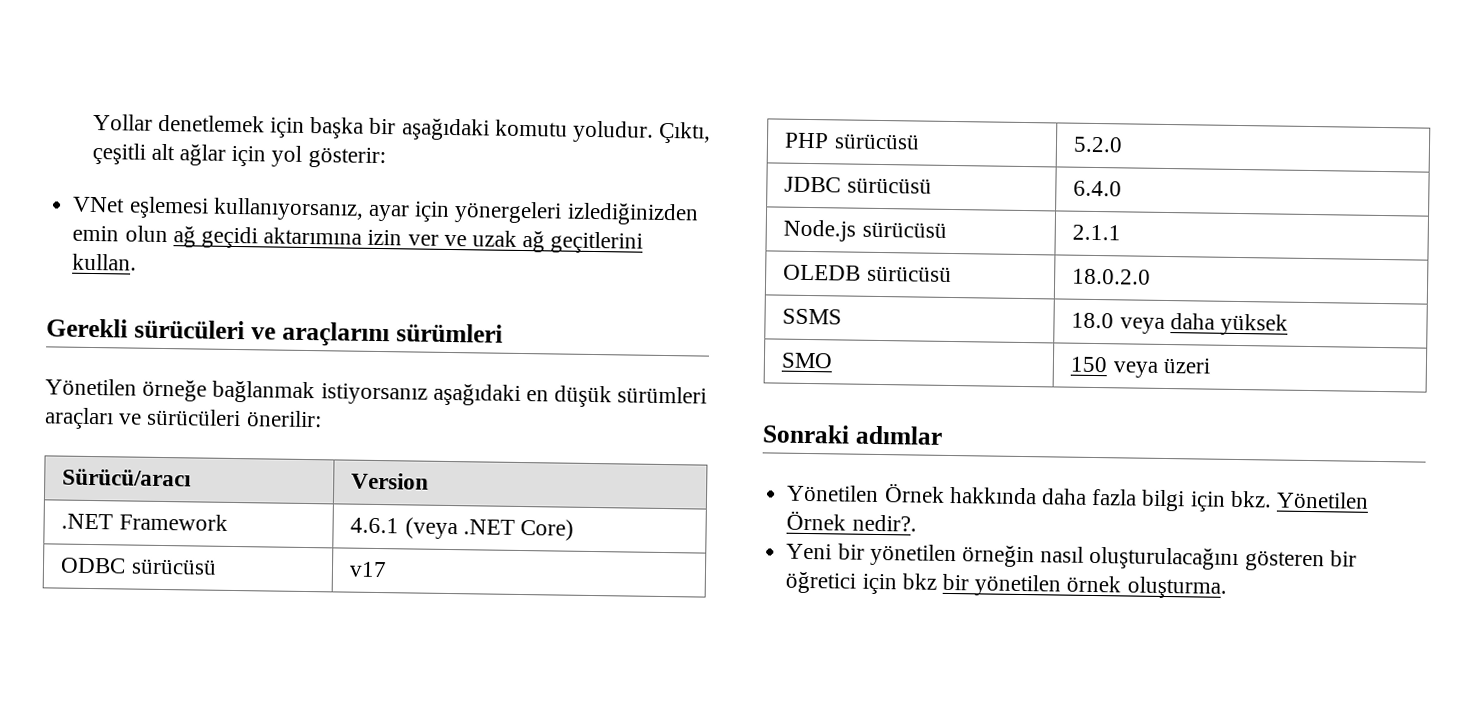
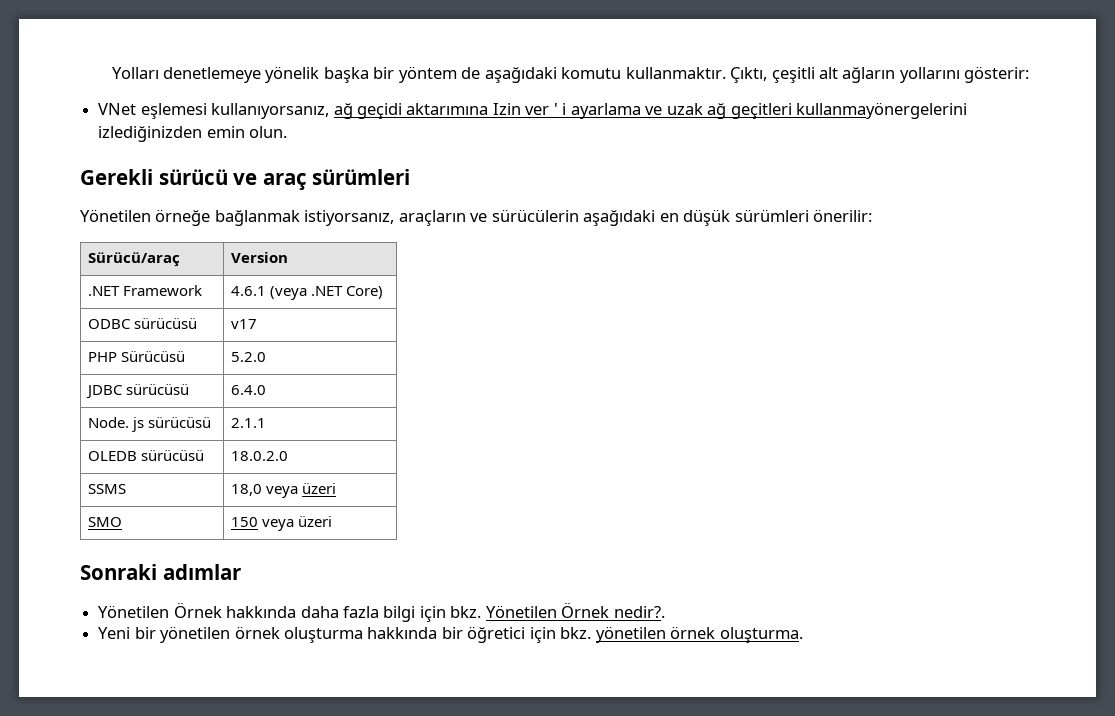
[92,113,397,139] Yollar denetlemek için başka bir -> [111,66,481,83] Yolları denetlemeye yönelik başka bir yöntem de
[572,120,655,143] yoludur. -> [625,67,726,79] kullanmaktır.
[178,144,303,167] ağlar için yol -> [842,67,960,83] ağların yollarını
[367,201,699,226] [72,225,644,254] [72,253,138,271] [46,318,390,348] ayar için yönergeleri izlediğinizden emin olun ağ geçidi aktarımına izin ver ve uzak ağ geçitlerini kullan. // Gerekli sürücüleri ve araçlarını -> [333,102,967,119] [98,126,288,142] [80,169,307,190] ağ geçidi aktarımına Izin ver ' i ayarlama ve uzak ağ geçitleri kullanmayönergelerini izlediğinizden emin olun. // Gerekli sürücü ve araç
[320,383,428,405] istiyorsanız -> [304,209,579,226] istiyorsanız, araçların ve sürücülerin
[44,407,242,430] araçları ve sürücüleri -> (809, 215) none
[62,468,193,487] Sürücü/aracı -> [88,252,181,267] Sürücü/araç
[833,133,920,150] sürücüsü -> [121,351,186,362] Sürücüsü
[783,219,857,242] Node.js -> [88,417,145,432] Node. js
[1071,312,1288,336] 18.0 veya daha yüksek -> [231,483,337,498] 18,0 veya üzeri
[961,545,1325,572] örneğin nasıl oluşturulacağını gösteren -> [234,626,438,643] örnek oluşturma hakkında
[901,573,969,591] bkz bir -> [560,627,592,639] bkz.

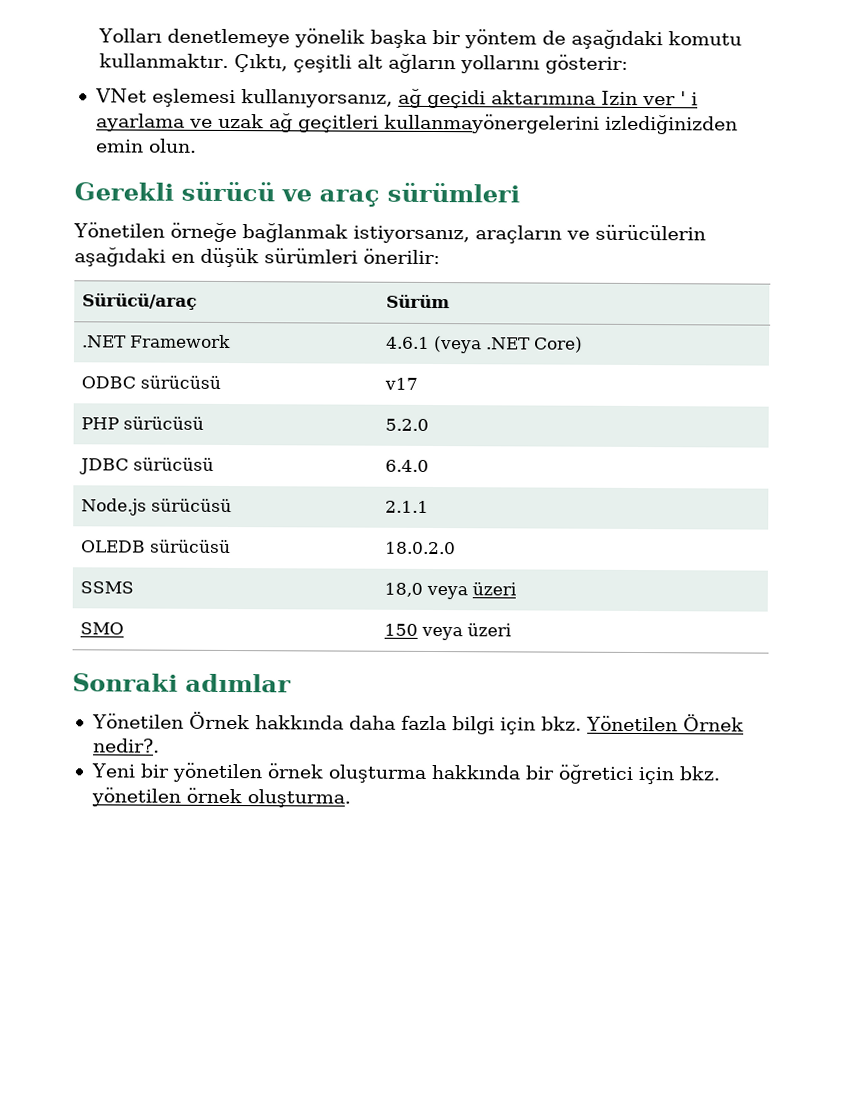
[231,252,289,263] Version -> [385,294,450,309] Sürüm
[121,351,186,362] Sürücüsü -> [122,416,204,430] sürücüsü
[88,417,145,432] Node. js -> [80,498,147,516] Node.js

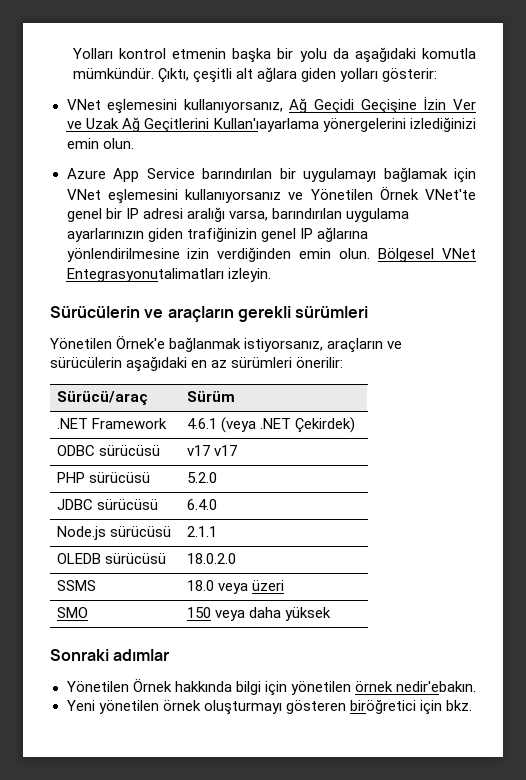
[167,28,743,50] [99,53,629,74] [94,88,698,109] [95,113,738,135] [94,138,197,153] [74,181,380,207] denetlemeye yönelik başka bir yöntem de aşağıdaki komutu kullanmaktır. Çıktı, çeşitli alt ağların yollarını gösterir: // VNet eşlemesi kullanıyorsanız, ağ geçidi aktarımına Izin ver ' i ayarlama ve uzak ağ geçitleri kullanmayönergelerini izlediğinizden emin olun. // Gerekli sürücü ve araç -> [118,47,477,63] [72,67,438,83] [66,96,477,114] [66,117,476,133] [66,138,134,149] [66,167,476,183] [66,186,476,204] [66,207,409,222] [66,227,368,242] [66,247,477,262] [66,268,271,282] [50,306,291,322] kontrol etmenin başka bir yolu da aşağıdaki komutla mümkündür. Çıktı, çeşitli alt ağlara giden yolları gösterir: // VNet eşlemesini kullanıyorsanız, Ağ Geçidi Geçişine İzin Ver ve Uzak Ağ Geçitlerini Kullan'ıayarlama yönergelerini izlediğinizi emin olun. // Azure App Service barındırılan bir uygulamayı bağlamak için VNet eşlemesini kullanıyorsanız ve Yönetilen Örnek VNet'te genel bir IP adresi aralığı varsa, barındırılan uygulama ayarlarınızın giden trafiğinizin genel IP ağlarına yönlendirilmesine izin verdiğinden emin olun. Bölgesel VNet Entegrasyonutalimatları izleyin. // Sürücülerin ve araçların gerekli
[169,222,237,243] örneğe -> [116,335,166,349] Örnek'e
[200,247,259,268] düşük -> [211,360,228,368] az
[533,336,583,353] Core) -> [295,417,356,433] Çekirdek)
(418, 383) none -> [214,445,238,456] v17
[383,582,423,597] 18,0 -> [187,580,215,591] 18.0
[466,623,512,637] üzeri -> [249,607,332,621] daha yüksek
[348,714,744,735] [92,738,160,753] daha fazla bilgi için bkz. Yönetilen Örnek nedir?. -> [235,681,476,696] bilgi için yönetilen örnek nedir'ebakın.
[139,762,720,785] [90,787,351,808] bir yönetilen örnek oluşturma hakkında bir öğretici için bkz. yönetilen örnek oluşturma. -> [98,699,472,715] yönetilen örnek oluşturmayı gösteren biröğretici için bkz.

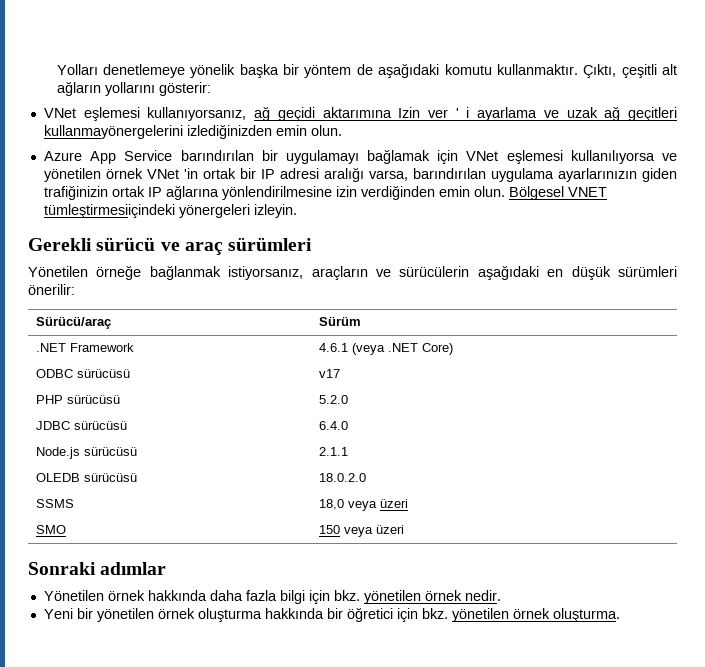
[118,47,477,63] [72,67,438,83] [66,96,477,114] [66,117,476,133] kontrol etmenin başka bir yolu da aşağıdaki komutla mümkündür. Çıktı, çeşitli alt ağlara giden yolları gösterir: // VNet eşlemesini kullanıyorsanız, Ağ Geçidi Geçişine İzin Ver ve Uzak Ağ Geçitlerini Kullan'ıayarlama yönergelerini izlediğinizi -> [102,63,677,78] [56,81,211,96] [43,106,678,121] [43,124,272,139] denetlemeye yönelik başka bir yöntem de aşağıdaki komutu kullanmaktır. Çıktı, çeşitli alt ağların yollarını gösterir: // VNet eşlemesi kullanıyorsanız, ağ geçidi aktarımına Izin ver ' i ayarlama ve uzak ağ geçitleri kullanmayönergelerini izlediğinizden
[107,186,476,204] [66,208,102,222] eşlemesini kullanıyorsanız ve Yönetilen Örnek VNet'te genel -> [506,150,677,164] [43,168,236,182] eşlemesi kullanılıyorsa ve yönetilen örnek VNet 'in ortak
[260,228,296,242] genel -> [111,186,145,197] ortak
[442,248,477,259] [66,268,271,282] [50,306,291,322] VNet Entegrasyonutalimatları izleyin. // Sürücülerin ve araçların gerekli -> [567,187,607,197] [43,204,297,218] [28,237,223,255] VNET tümleştirmesiiçindeki yönergeleri izleyin. // Gerekli sürücü ve araç
[116,335,166,349] Örnek'e -> [96,265,142,280] örneğe
[211,360,228,368] az -> [571,266,611,280] düşük
[295,417,356,433] Çekirdek) -> [421,343,453,355] Core)
[214,445,238,456] v17 -> (340, 373) none
[187,580,215,591] 18.0 -> [318,499,344,510] 18,0
[249,607,332,621] daha yüksek -> [375,525,404,534] üzeri
[132,678,232,692] Örnek hakkında -> [107,590,277,601] örnek hakkında daha fazla
[290,681,476,695] yönetilen örnek nedir'ebakın. -> [333,590,501,604] bkz. yönetilen örnek nedir.
[98,699,472,715] yönetilen örnek oluşturmayı gösteren biröğretici için bkz. -> [76,607,620,622] bir yönetilen örnek oluşturma hakkında bir öğretici için bkz. yönetilen örnek oluşturma.

